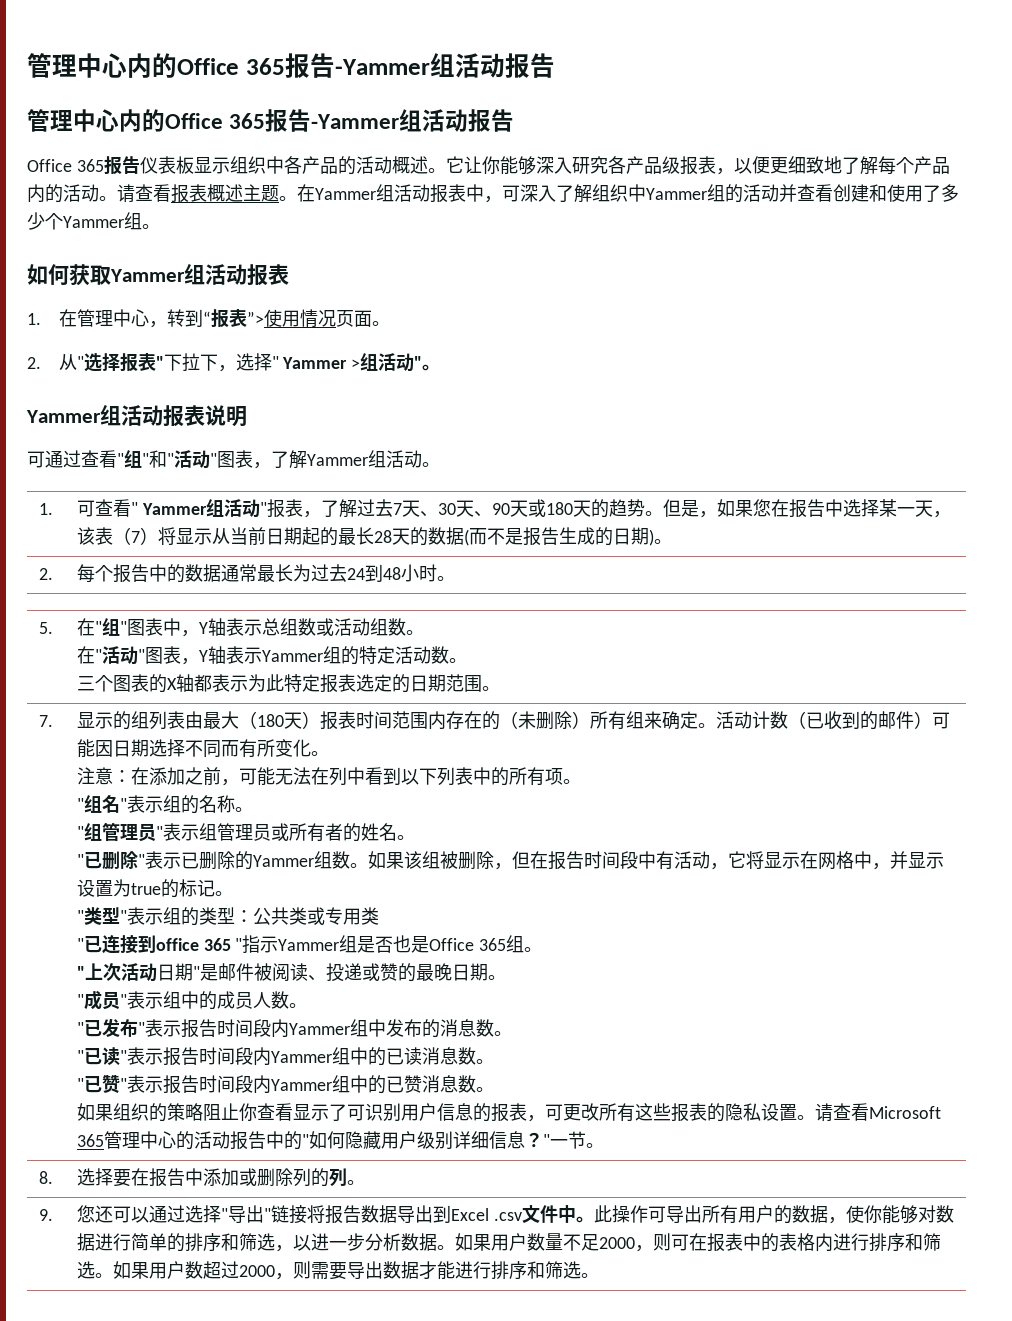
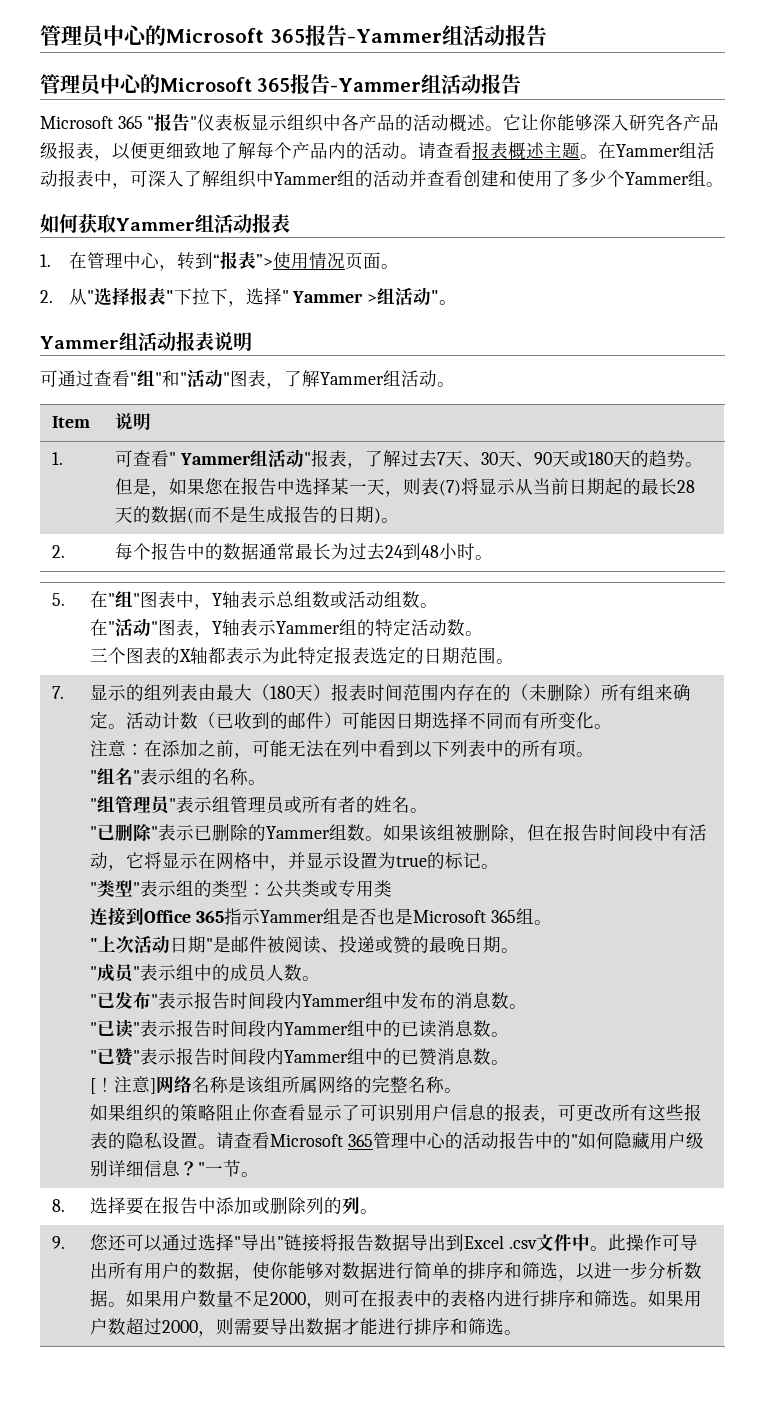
[27,53,239,78] 管理中心内的Office -> [40,25,264,48] 管理员中心的Microsoft
[73,109,515,132] [27,156,140,175] 中心内的Office 365报告-Yammer组活动报告 // Office 365报告 -> [80,74,522,96] [40,113,198,132] 员中心的Microsoft 365报告-Yammer组活动报告 // Microsoft 365 "报告"
(440, 464) none -> [52,416,91,428] [115,413,152,430] // Item | 说明
[76,527,158,545] 该表（7） -> [403,478,462,496] 则表(7)
[522,527,595,546] 报告生成 -> [248,505,321,523] 生成报告
[76,935,243,954] "已连接到office 365 " -> [90,907,224,926] 连接到Office 365
[429,938,475,951] Office -> [412,910,486,923] Microsoft
(494, 1089) none -> [90,1075,463,1094] // [！注意]网络名称是该组所属网络的完整名称。

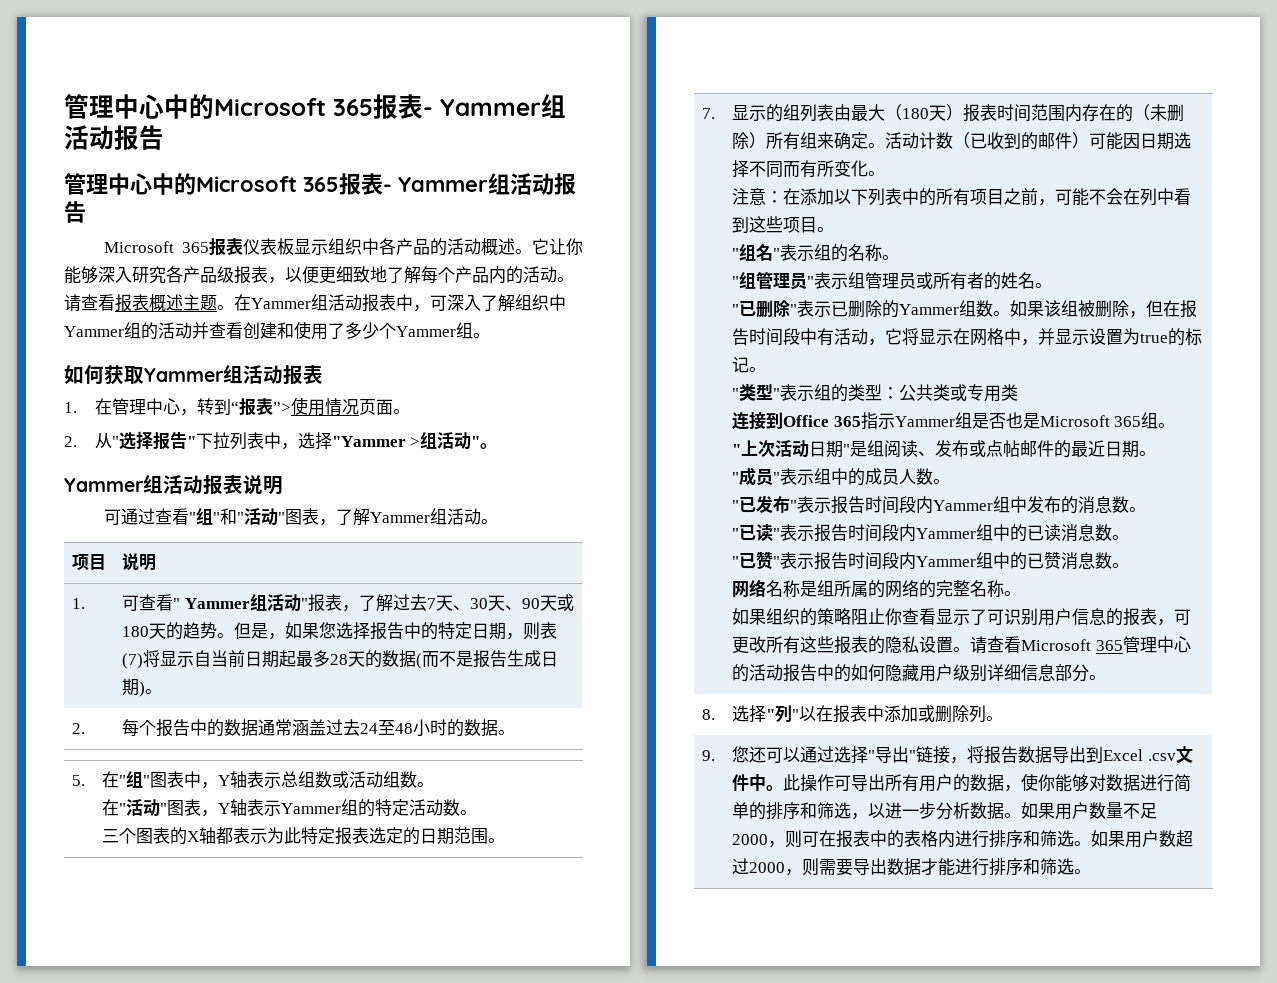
[40,25,442,48] 管理员中心的Microsoft 365报告-Yammer -> [64,94,541,119] 管理中心中的Microsoft 365报表- Yammer
[80,74,422,96] 员中心的Microsoft 365报告-Yammer -> [108,173,488,195] 中心中的Microsoft 365报表- Yammer
[147,113,198,132] "报告" -> [209,238,243,255] 报表
[147,287,166,305] 表 -> [169,432,187,449] 告
[209,287,364,307] 下，选择" Yammer -> [229,432,406,450] 列表中，选择"Yammer
[52,416,91,428] Item -> [72,554,107,570] 项目
[223,477,386,495] 在报告中选择某一天 -> [336,622,507,640] 选择报告中的特定日期
[515,478,534,495] 从 -> [194,650,212,667] 自
[623,478,678,495] 的最长 -> [296,650,331,667] 最多
[248,505,339,523] 生成报告的 -> [473,650,542,668] 报告生成
[295,543,350,560] 最长为 -> [292,719,327,736] 涵盖
[403,543,422,560] 到 -> [378,720,396,735] 至
(476, 551) none -> [447,719,499,737] 的数据
[198,740,415,759] 之前，可能无法在列中看到 -> (835, 196) none
(577, 749) none -> [987,188,1192,206] [732,216,818,233] 目之前，可能不会在列中看到这些项目
[231,935,466,954] 邮件被阅读、投递或赞的最晚 -> [867,440,1106,458] 组阅读、发布或点帖邮件的最近
[90,1076,157,1094] [！注意] -> (1130, 565) none
[246,1076,319,1094] 该组所属 -> [817,580,886,598] 组所属的
[570,1134,578,1147] " -> (852, 673) none
[180,1160,242,1177] ？"一节 -> [1055,664,1090,682] 部分
[126,1196,199,1215] 要在报告 -> [766,705,868,723] "列"以在报表
[324,1197,361,1215] 的列 -> (987, 714) none
(321, 1243) none -> [950,757,968,764] ，

